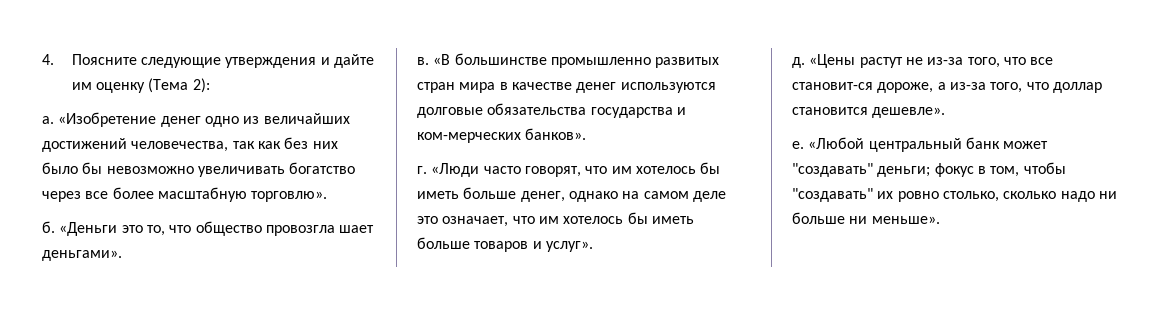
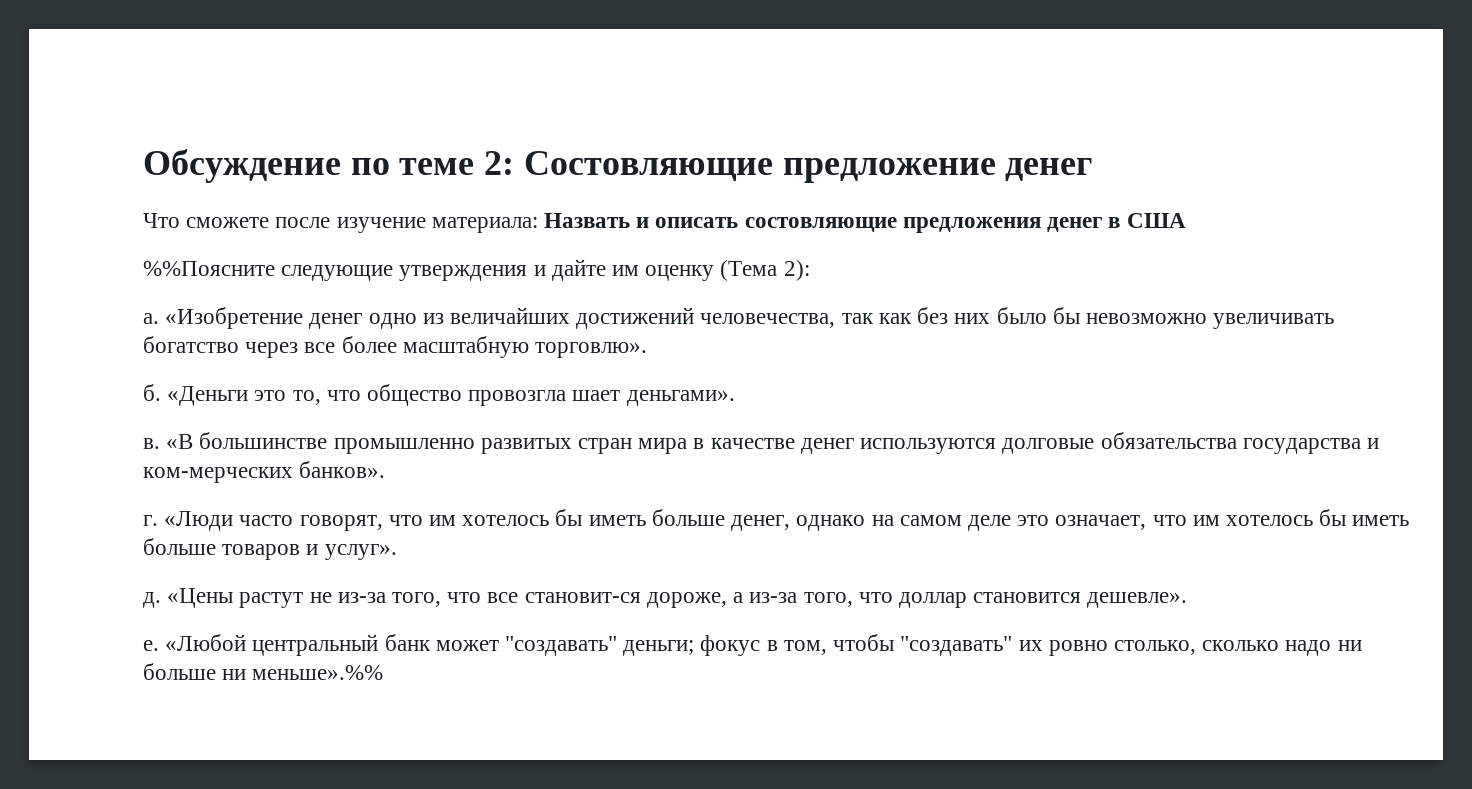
[42,54,137,65] 4. Поясните -> [143,149,1093,183] [143,213,1186,233] [143,261,275,276] Обсуждение по теме 2: Состовляющие предложение денег // Что сможете после изучение материала: Назвать и описать состовляющие предложения денег в США // %%Поясните
[871,216,940,224] меньше». -> [252,665,384,680] меньше».%%

